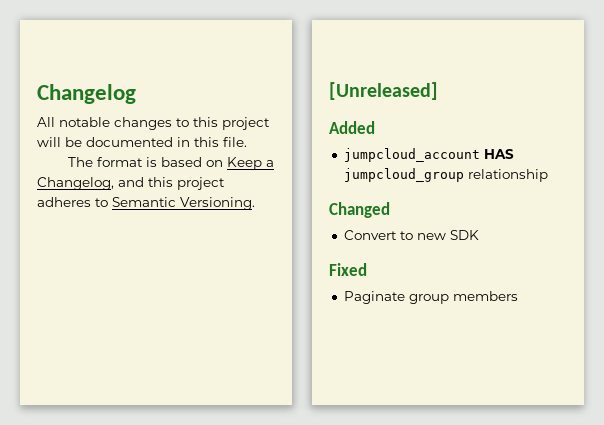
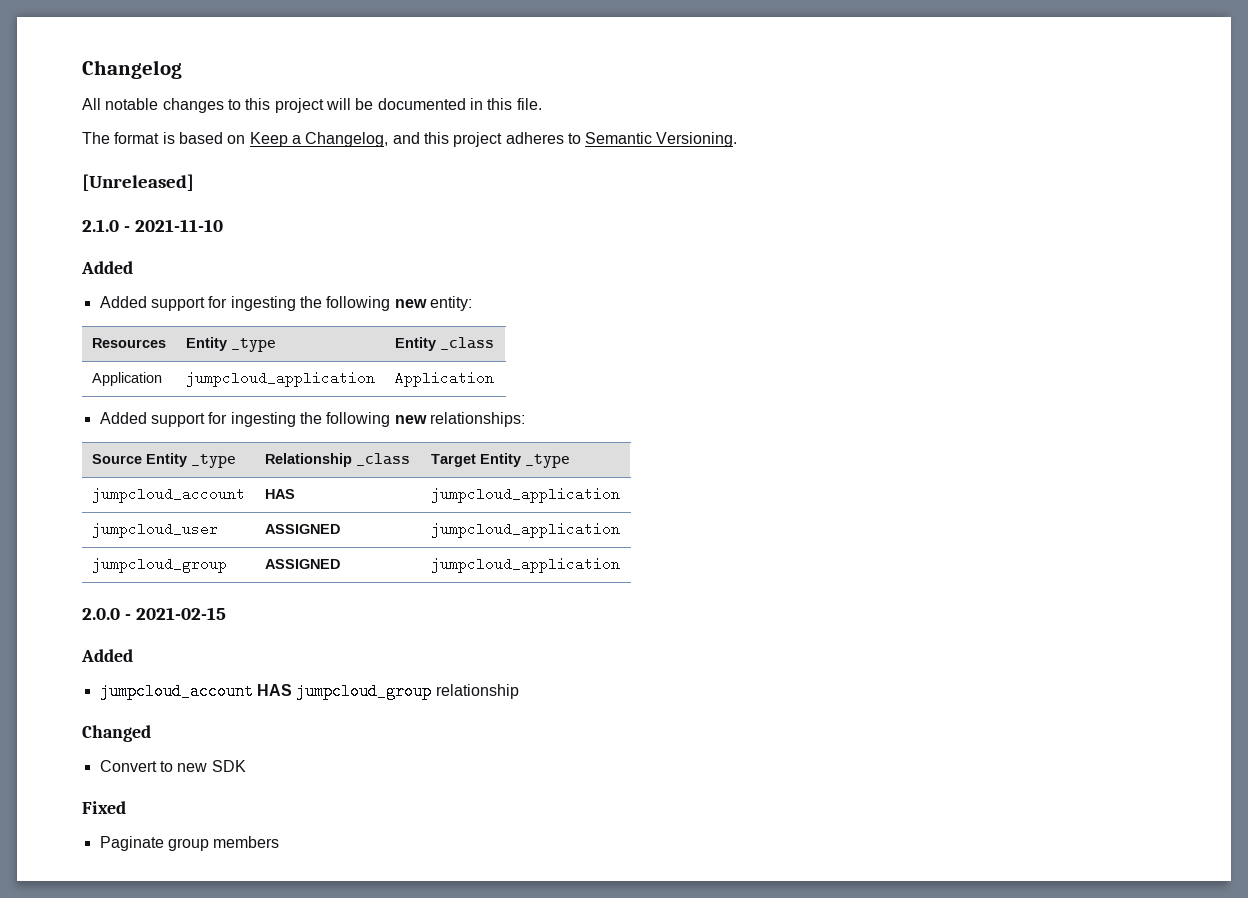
(438, 91) none -> [82,219,224,232] [81,261,133,274] [99,296,472,311] [91,338,166,348] [185,337,276,352] [394,337,494,351] [91,372,162,386] [185,371,375,387] [394,371,494,387] [99,412,525,427] [91,453,236,468] [264,453,410,467] [430,453,570,468] [91,487,245,503] [264,489,295,499] [430,487,620,503] [91,522,218,538] [264,524,340,534] [430,522,620,538] [91,557,227,573] [264,559,340,569] [430,557,620,573] [82,607,227,620] // 2.1.0 - 2021-11-10 // Added // Added support for ingesting the following new entity: // Resources | Entity _type | Entity _class // Application | jumpcloud_application | Application // Added support for ingesting the following new relationships: // Source Entity _type | Relationship _class | Target Entity _type // jumpcloud_account | HAS | jumpcloud_application // jumpcloud_user | ASSIGNED | jumpcloud_application // jumpcloud_group | ASSIGNED | jumpcloud_application // 2.0.0 - 2021-02-15

